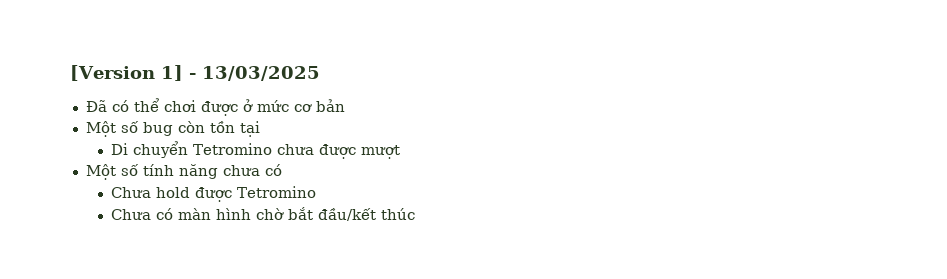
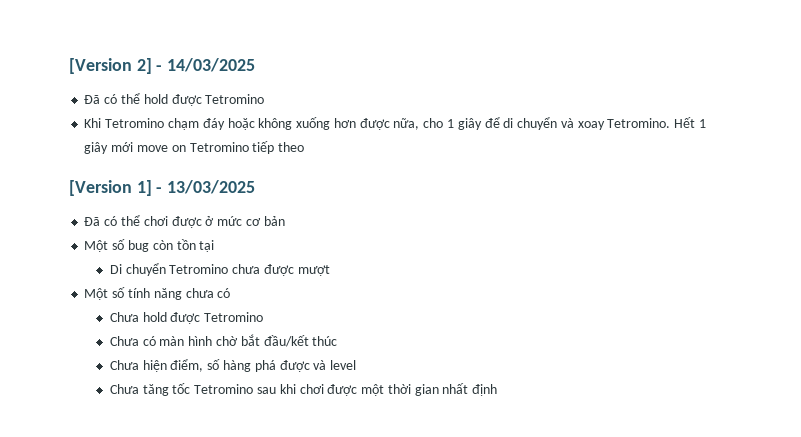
[70,65,155,81] [Version -> [69,58,256,74] [84,93,265,106] [84,117,706,130] [84,141,305,154] [69,180,132,196] [Version 2] - 14/03/2025 // Đã có thể hold được Tetromino // Khi Tetromino chạm đáy hoặc không xuống hơn được nữa, cho 1 giây để di chuyển và xoay Tetromino. Hết 1 giây mới move on Tetromino tiếp theo // [Version
(416, 214) none -> [109,359,357,372] [109,383,498,396] // Chưa hiện điểm, số hàng phá được và level // Chưa tăng tốc Tetromino sau khi chơi được một thời gian nhất định

